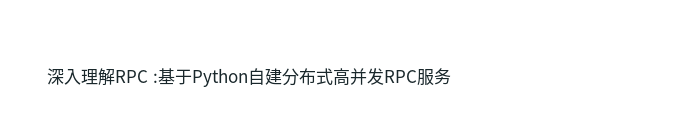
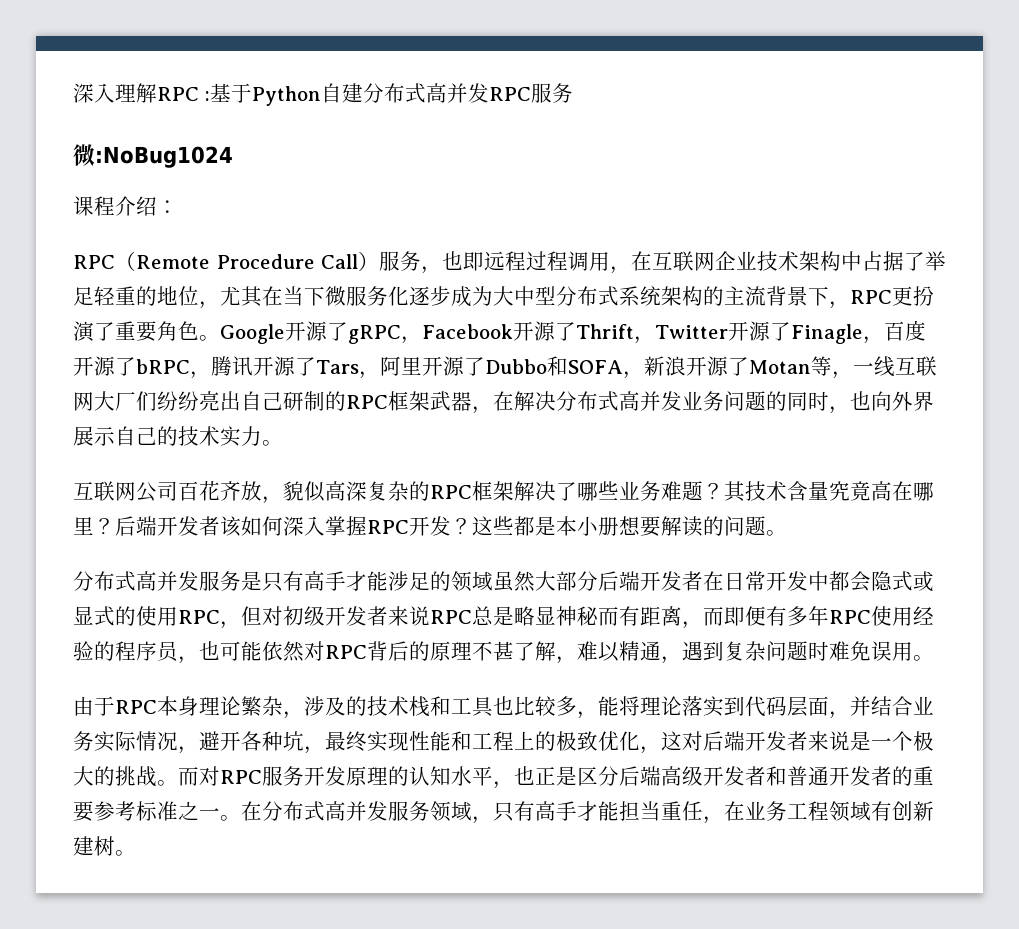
(451, 76) none -> [73,144,233,168] [73,196,178,216] [73,251,946,274] [73,286,934,309] [73,320,926,344] [73,356,937,379] [73,391,934,414] [73,426,283,447] [73,481,934,504] [73,516,787,537] [73,571,934,592] [73,606,934,629] [73,641,934,664] [73,696,934,719] [73,731,934,754] [73,766,934,789] [73,801,934,824] [73,836,136,856] // 微:NoBug1024 // 课程介绍： // RPC（Remote Procedure Call）服务，也即远程过程调用，在互联网企业技术架构中占据了举足轻重的地位，尤其在当下微服务化逐步成为大中型分布式系统架构的主流背景下，RPC更扮演了重要角色。Google开源了gRPC，Facebook开源了Thrift，Twitter开源了Finagle，百度开源了bRPC，腾讯开源了Tars，阿里开源了Dubbo和SOFA，新浪开源了Motan等，一线互联网大厂们纷纷亮出自己研制的RPC框架武器，在解决分布式高并发业务问题的同时，也向外界展示自己的技术实力。 // 互联网公司百花齐放，貌似高深复杂的RPC框架解决了哪些业务难题？其技术含量究竟高在哪里？后端开发者该如何深入掌握RPC开发？这些都是本小册想要解读的问题。 // 分布式高并发服务是只有高手才能涉足的领域虽然大部分后端开发者在日常开发中都会隐式或显式的使用RPC，但对初级开发者来说RPC总是略显神秘而有距离，而即便有多年RPC使用经验的程序员，也可能依然对RPC背后的原理不甚了解，难以精通，遇到复杂问题时难免误用。 // 由于RPC本身理论繁杂，涉及的技术栈和工具也比较多，能将理论落实到代码层面，并结合业务实际情况，避开各种坑，最终实现性能和工程上的极致优化，这对后端开发者来说是一个极大的挑战。而对RPC服务开发原理的认知水平，也正是区分后端高级开发者和普通开发者的重要参考标准之一。在分布式高并发服务领域，只有高手才能担当重任，在业务工程领域有创新建树。

